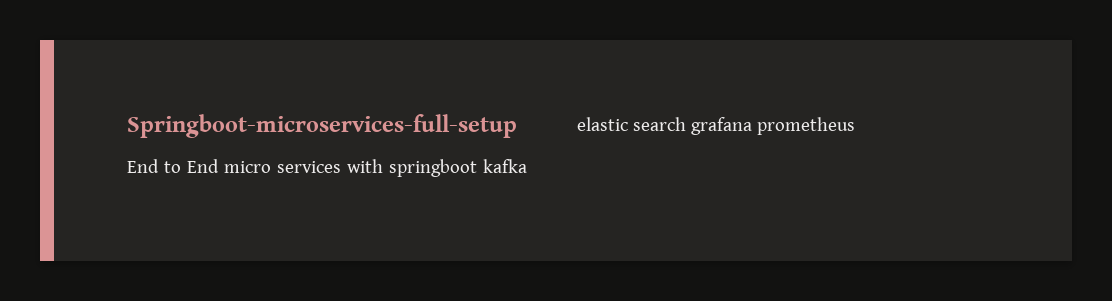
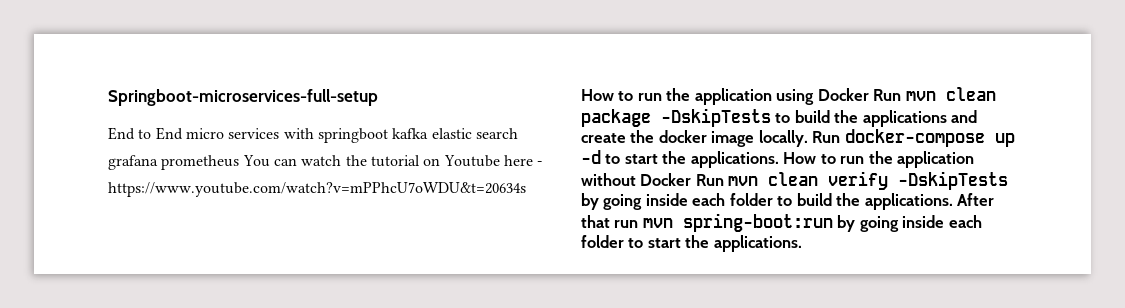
(855, 126) none -> [242,155,543,167] [108,182,526,197] [581,87,996,105] [581,108,978,127] [581,129,1015,147] [581,150,975,168] [581,171,1009,190] [581,193,995,210] [581,213,982,232] [581,235,802,252] You can watch the tutorial on Youtube here - https://www.youtube.com/watch?v=mPPhcU7oWDU&t=20634s // How to run the application using Docker Run mvn clean package -DskipTests to build the applications and create the docker image locally. Run docker-compose up -d to start the applications. How to run the application without Docker Run mvn clean verify -DskipTests by going inside each folder to build the applications. After that run mvn spring-boot:run by going inside each folder to start the applications.

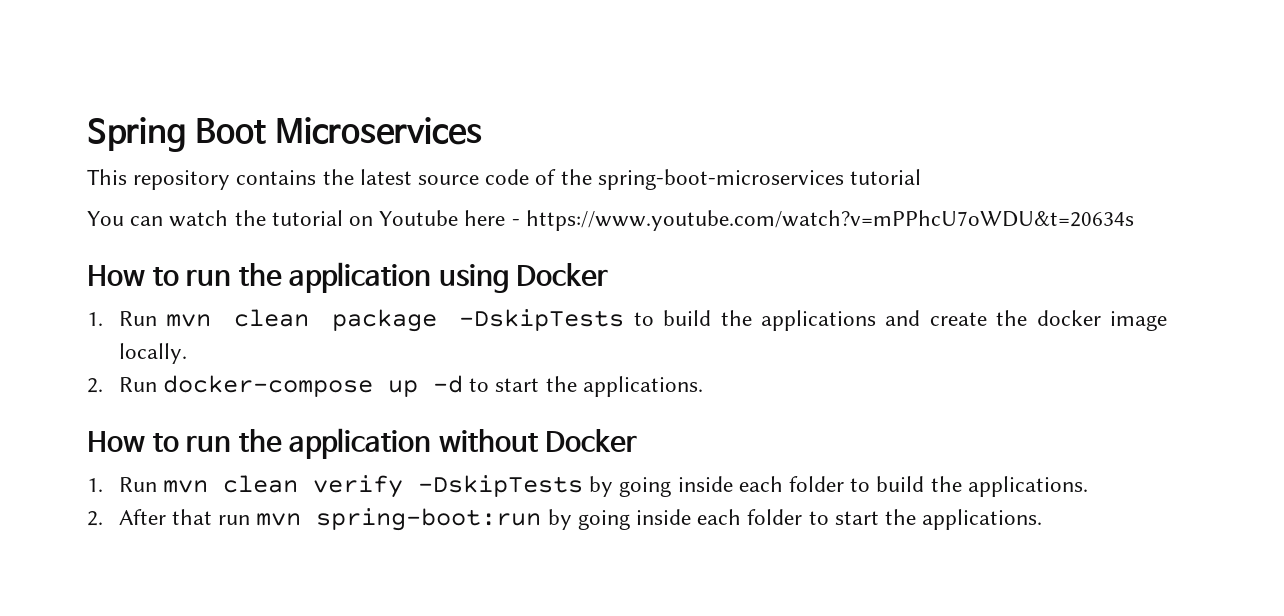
[108,89,378,106] [108,127,518,143] [108,155,240,170] Springboot-microservices-full-setup // End to End micro services with springboot kafka elastic search grafana prometheus -> [87,117,482,152] [87,169,922,190] Spring Boot Microservices // This repository contains the latest source code of the spring-boot-microservices tutorial //
(869, 94) none -> [87,312,103,326] // 1.
(808, 138) none -> [87,378,103,393] // 2.
(779, 159) none -> (703, 386) //
(692, 179) none -> [87,478,103,492] // 1.
(953, 201) none -> [87,511,103,526] // 2.

